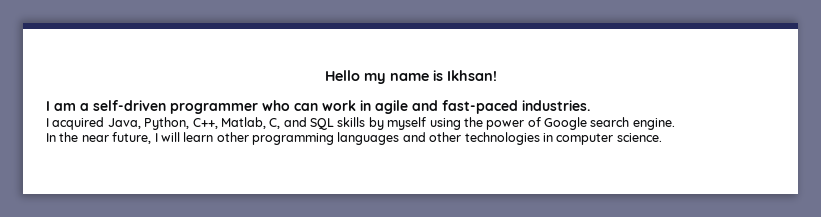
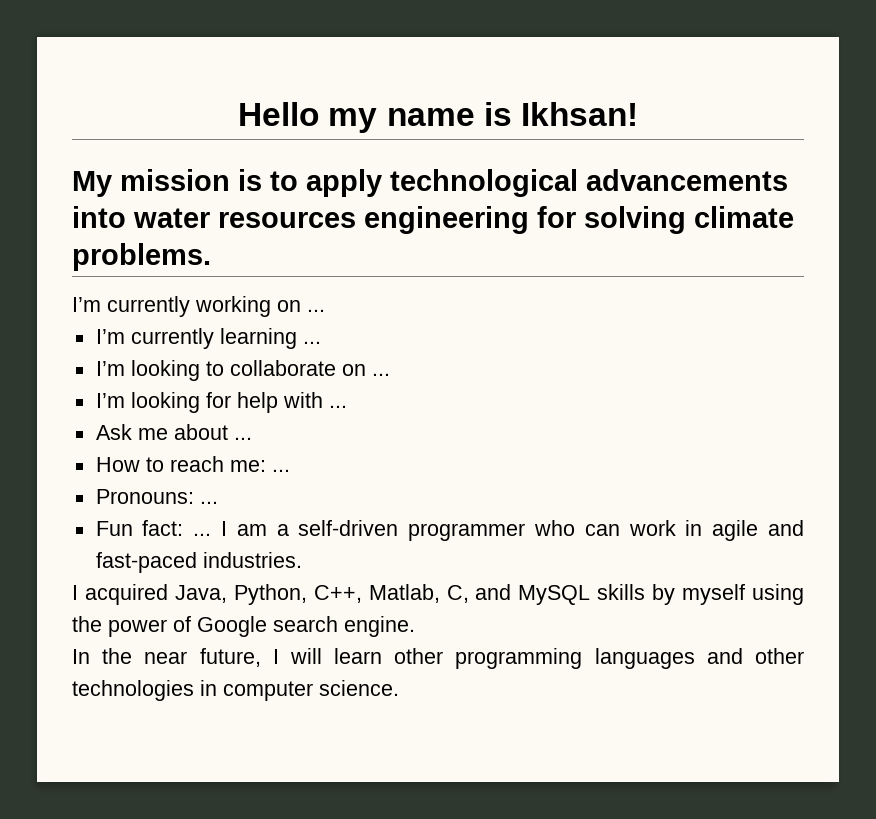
(497, 75) none -> [72,169,788,197] [72,206,794,234] [72,243,211,271] [72,296,325,317] [95,328,321,349] [95,360,390,381] [95,392,347,413] [95,424,252,440] [95,456,290,472] [95,489,218,504] [95,520,212,536] My mission is to apply technological advancements into water resources engineering for solving climate problems. // I’m currently working on ... // I’m currently learning ... // I’m looking to collaborate on ... // I’m looking for help with ... // Ask me about ... // How to reach me: ... // Pronouns: ... // Fun fact: ...
[310,118,334,130] SQL -> [518,585,591,605] MySQL

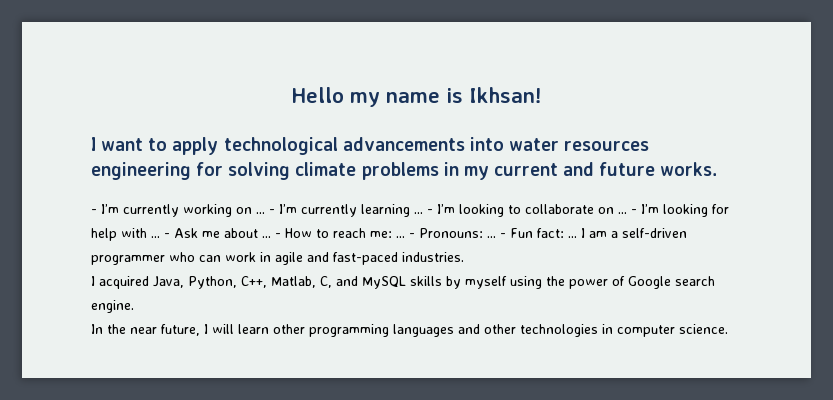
[72,169,262,197] My mission is -> [91,137,144,151] I want
[72,243,211,271] problems. // -> [361,162,718,180] [91,209,97,214] problems in my current and future works. // -
(325, 310) // -> [269,209,275,214] -
(321, 342) // -> [427,209,433,214] -
(390, 374) // -> [631,209,637,214] -
(347, 406) // -> [164,233,170,238] -
(252, 438) // -> [275,233,281,238] -
(290, 470) // -> [409,233,415,238] -
(218, 502) // -> [500,233,506,238] -

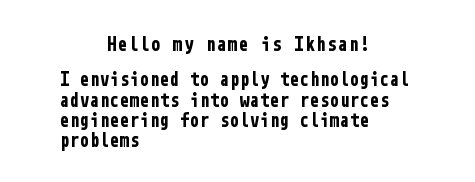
[101,138,144,151] want -> [79,71,179,86] envisioned
[443,162,718,180] [91,204,729,217] [91,228,687,241] [91,252,464,265] [91,276,715,289] [91,300,134,313] [91,324,728,337] in my current and future works. // - I’m currently working on ... - I’m currently learning ... - I’m looking to collaborate on ... - I’m looking for help with ... - Ask me about ... - How to reach me: ... - Pronouns: ... - Fun fact: ... I am a self-driven programmer who can work in agile and fast-paced industries. // I acquired Java, Python, C++, Matlab, C, and MySQL skills by myself using the power of Google search engine. // In the near future, I will learn other programming languages and other technologies in computer science. -> (139, 141) none

